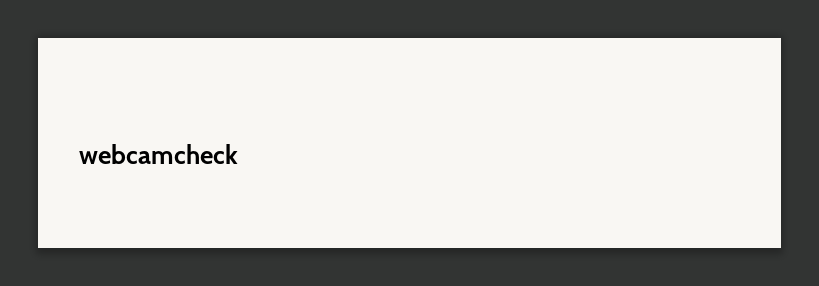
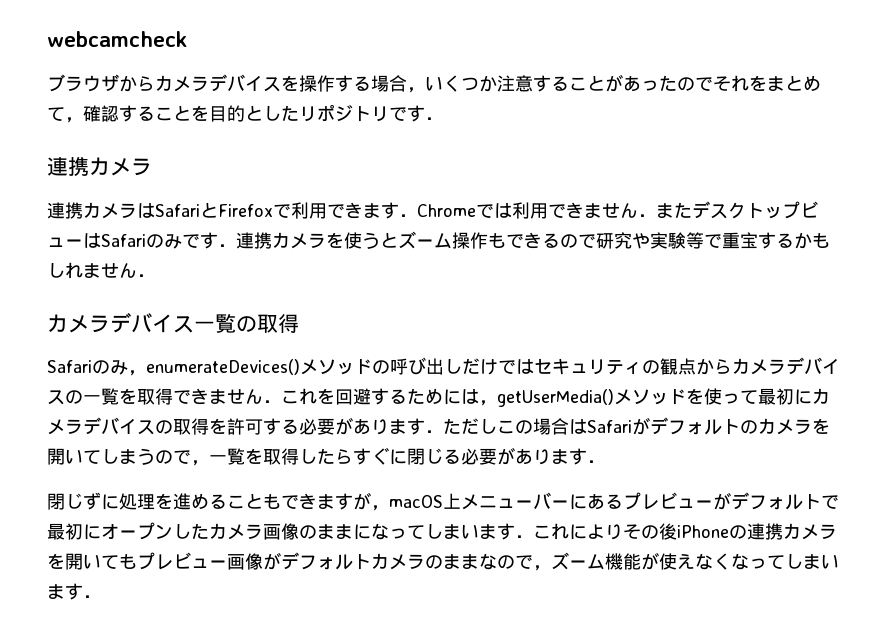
(238, 154) none -> [47,74,821,93] [47,104,443,123] [47,156,152,176] [47,201,818,219] [47,231,830,249] [47,262,155,279] [47,312,299,333] [47,357,840,376] [47,388,830,407] [47,417,830,435] [47,447,605,466] [47,492,839,511] [47,522,837,540] [47,552,839,571] [47,583,101,600] // ブラウザからカメラデバイスを操作する場合，いくつか注意することがあったのでそれをまとめて，確認することを目的としたリポジトリです． // 連携カメラ // 連携カメラはSafariとFirefoxで利用できます．Chromeでは利用できません．またデスクトップビューはSafariのみです．連携カメラを使うとズーム操作もできるので研究や実験等で重宝するかもしれません． // カメラデバイス一覧の取得 // Safariのみ，enumerateDevices()メソッドの呼び出しだけではセキュリティの観点からカメラデバイスの一覧を取得できません．これを回避するためには，getUserMedia()メソッドを使って最初にカメラデバイスの取得を許可する必要があります．ただしこの場合はSafariがデフォルトのカメラを開いてしまうので，一覧を取得したらすぐに閉じる必要があります． // 閉じずに処理を進めることもできますが，macOS上メニューバーにあるプレビューがデフォルトで最初にオープンしたカメラ画像のままになってしまいます．これによりその後iPhoneの連携カメラを開いてもプレビュー画像がデフォルトカメラのままなので，ズーム機能が使えなくなってしまいます．

